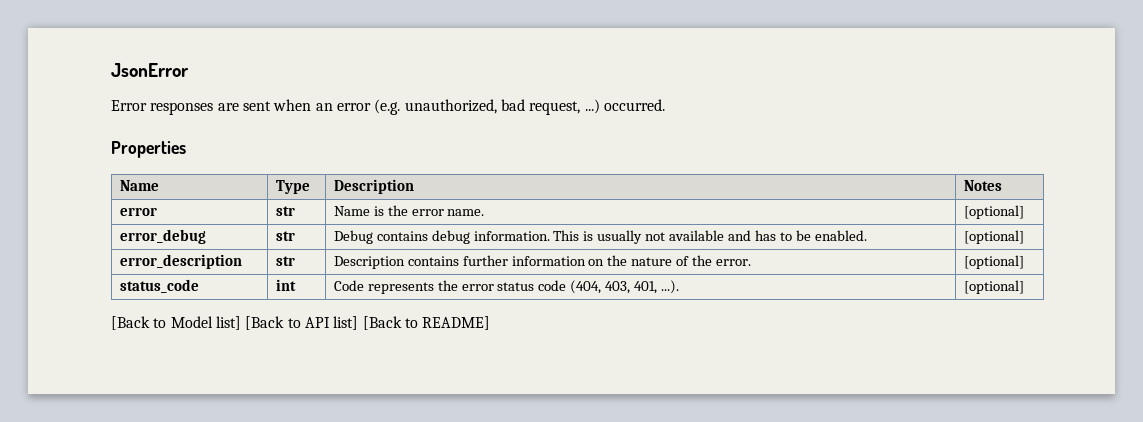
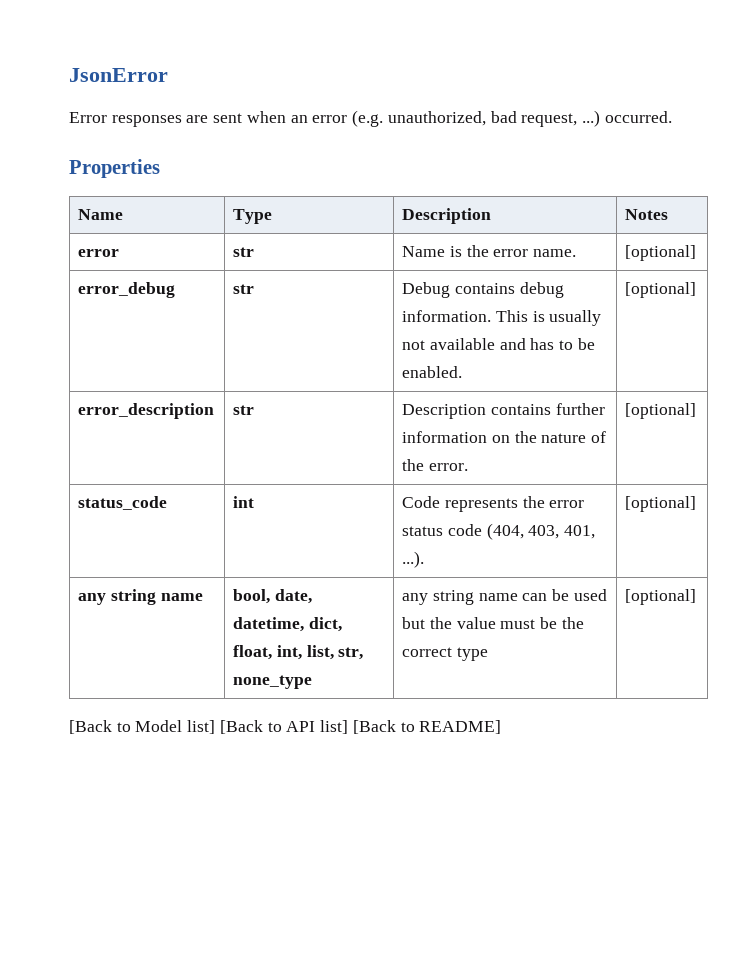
(1024, 287) none -> [78,589,203,605] [233,589,312,604] [233,617,342,632] [233,645,364,660] [233,675,313,689] [402,589,607,605] [402,617,584,629] [402,647,488,661] [625,589,697,605] // any string name | bool, date, datetime, dict, float, int, list, str, none_type | any string name can be used but the value must be the correct type | [optional]

